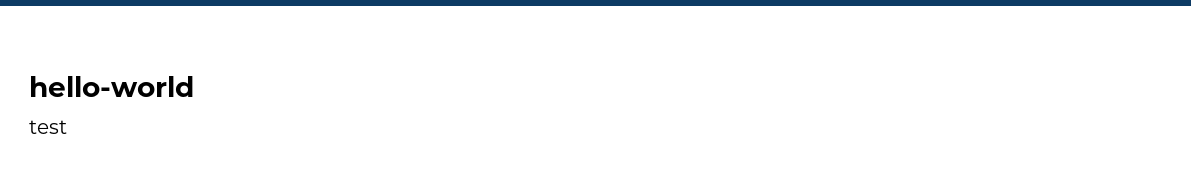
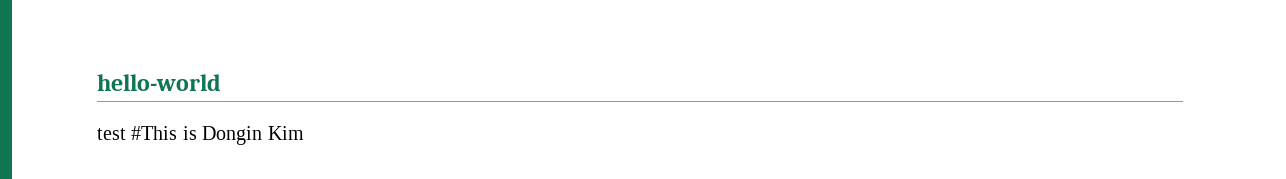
(67, 127) none -> [131,126,304,145] #This is Dongin Kim

